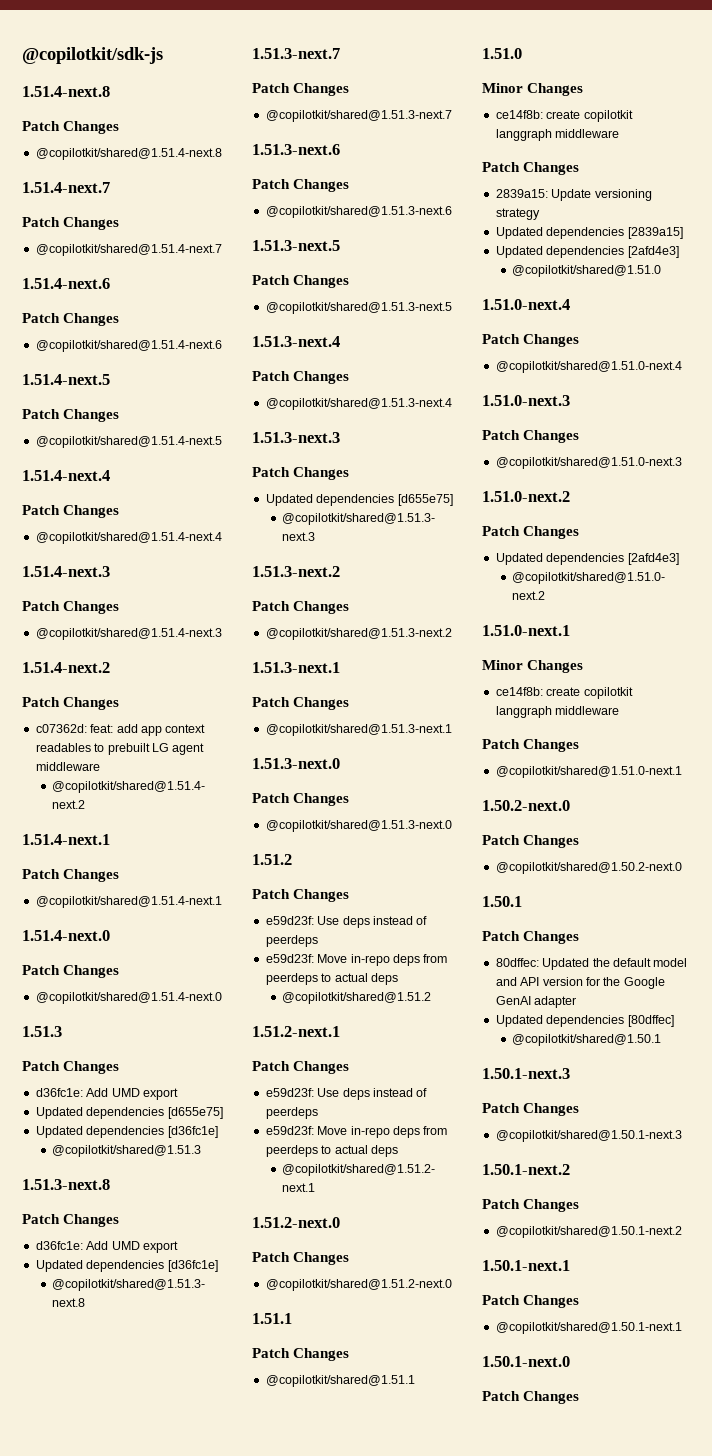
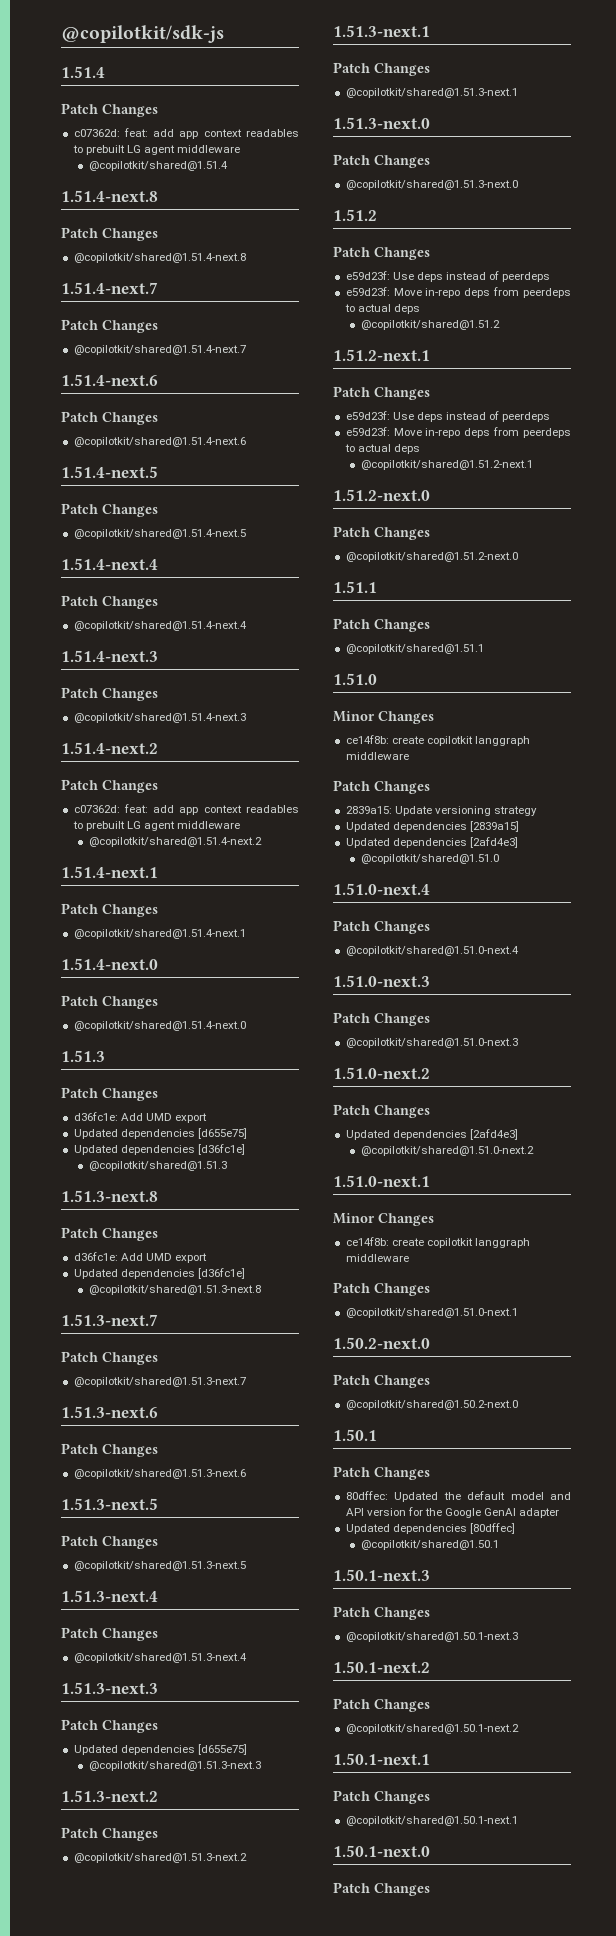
(163, 55) none -> [61,66,105,78] [61,103,158,117] [73,128,299,139] [72,145,241,155] [88,161,228,171] // 1.51.4 // Patch Changes // c07362d: feat: add app context readables to prebuilt LG agent middleware // @copilotkit/shared@1.51.4

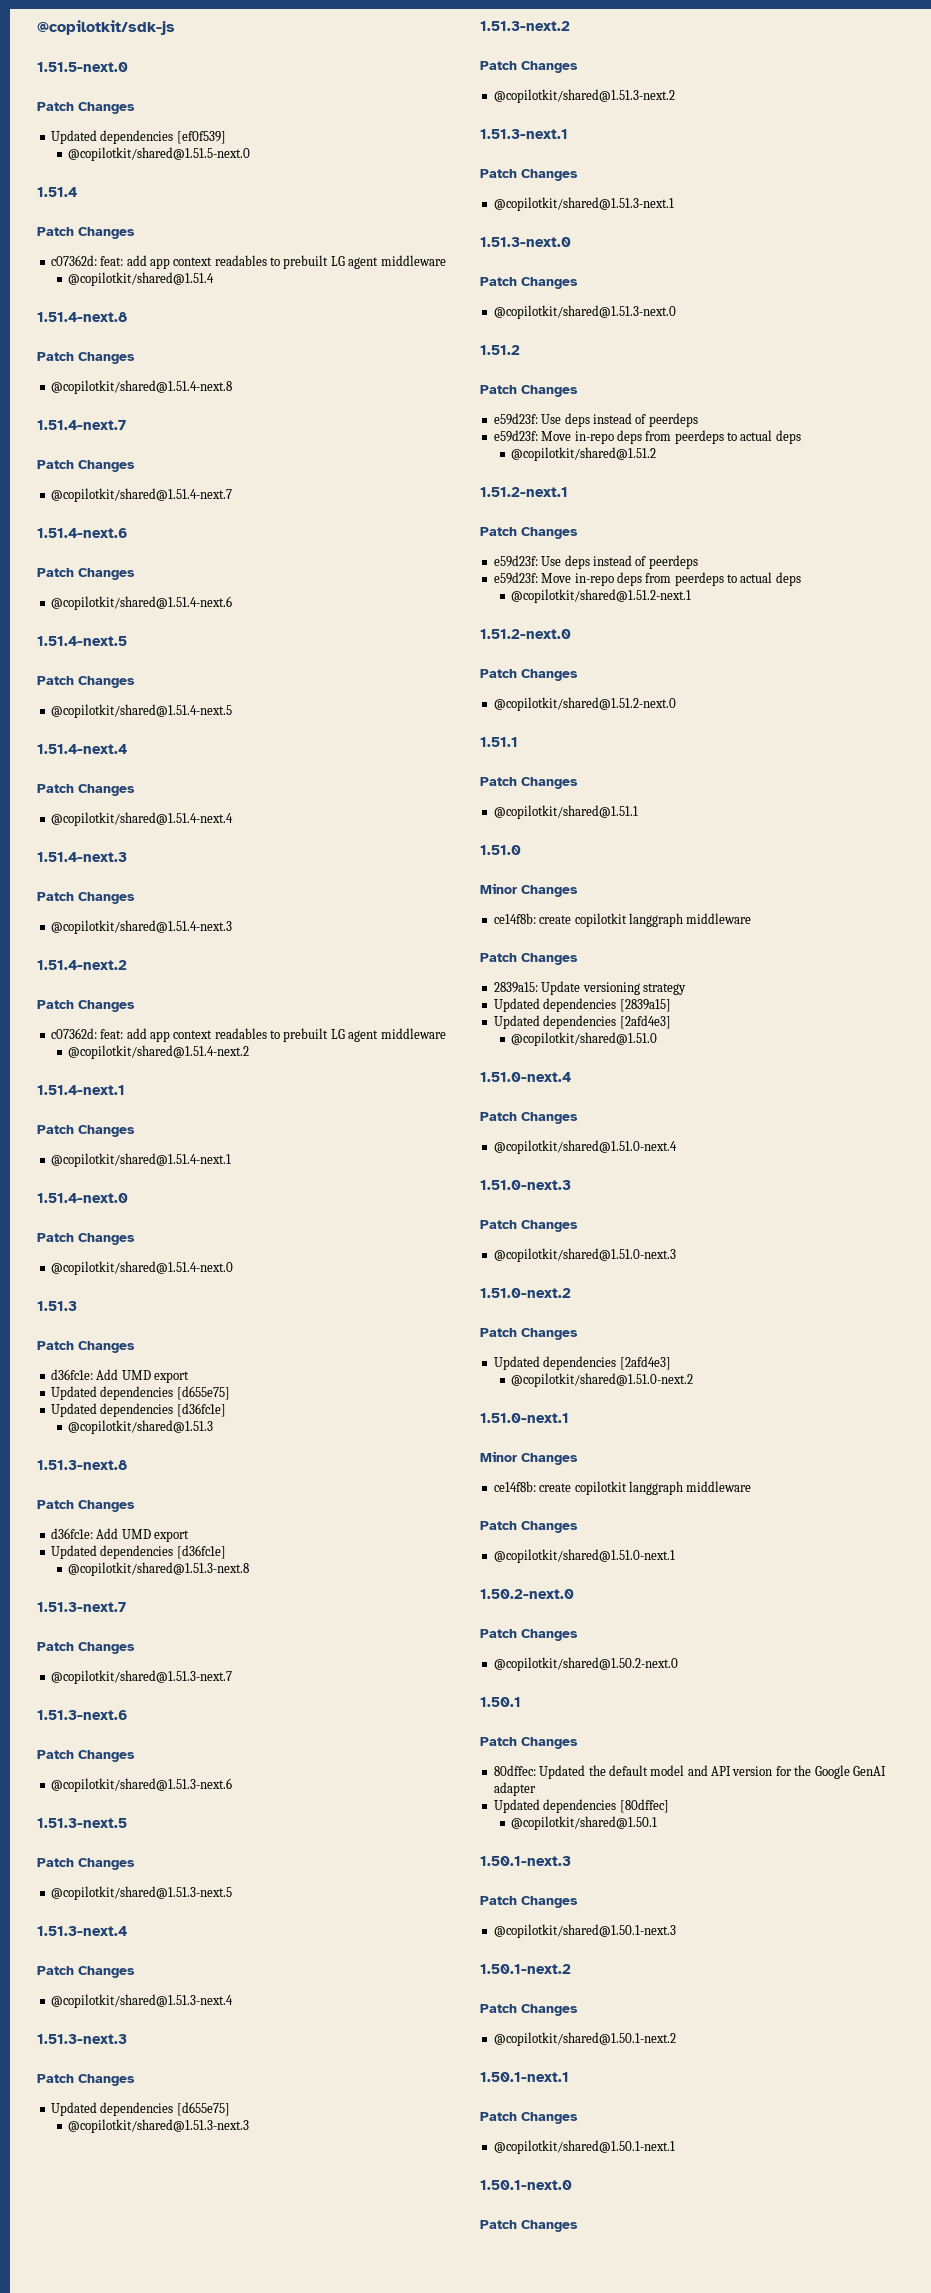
(224, 34) none -> [37,62,128,72] [37,102,135,114] [50,130,226,144] [67,147,250,161] // 1.51.5-next.0 // Patch Changes // Updated dependencies [ef0f539] // @copilotkit/shared@1.51.5-next.0

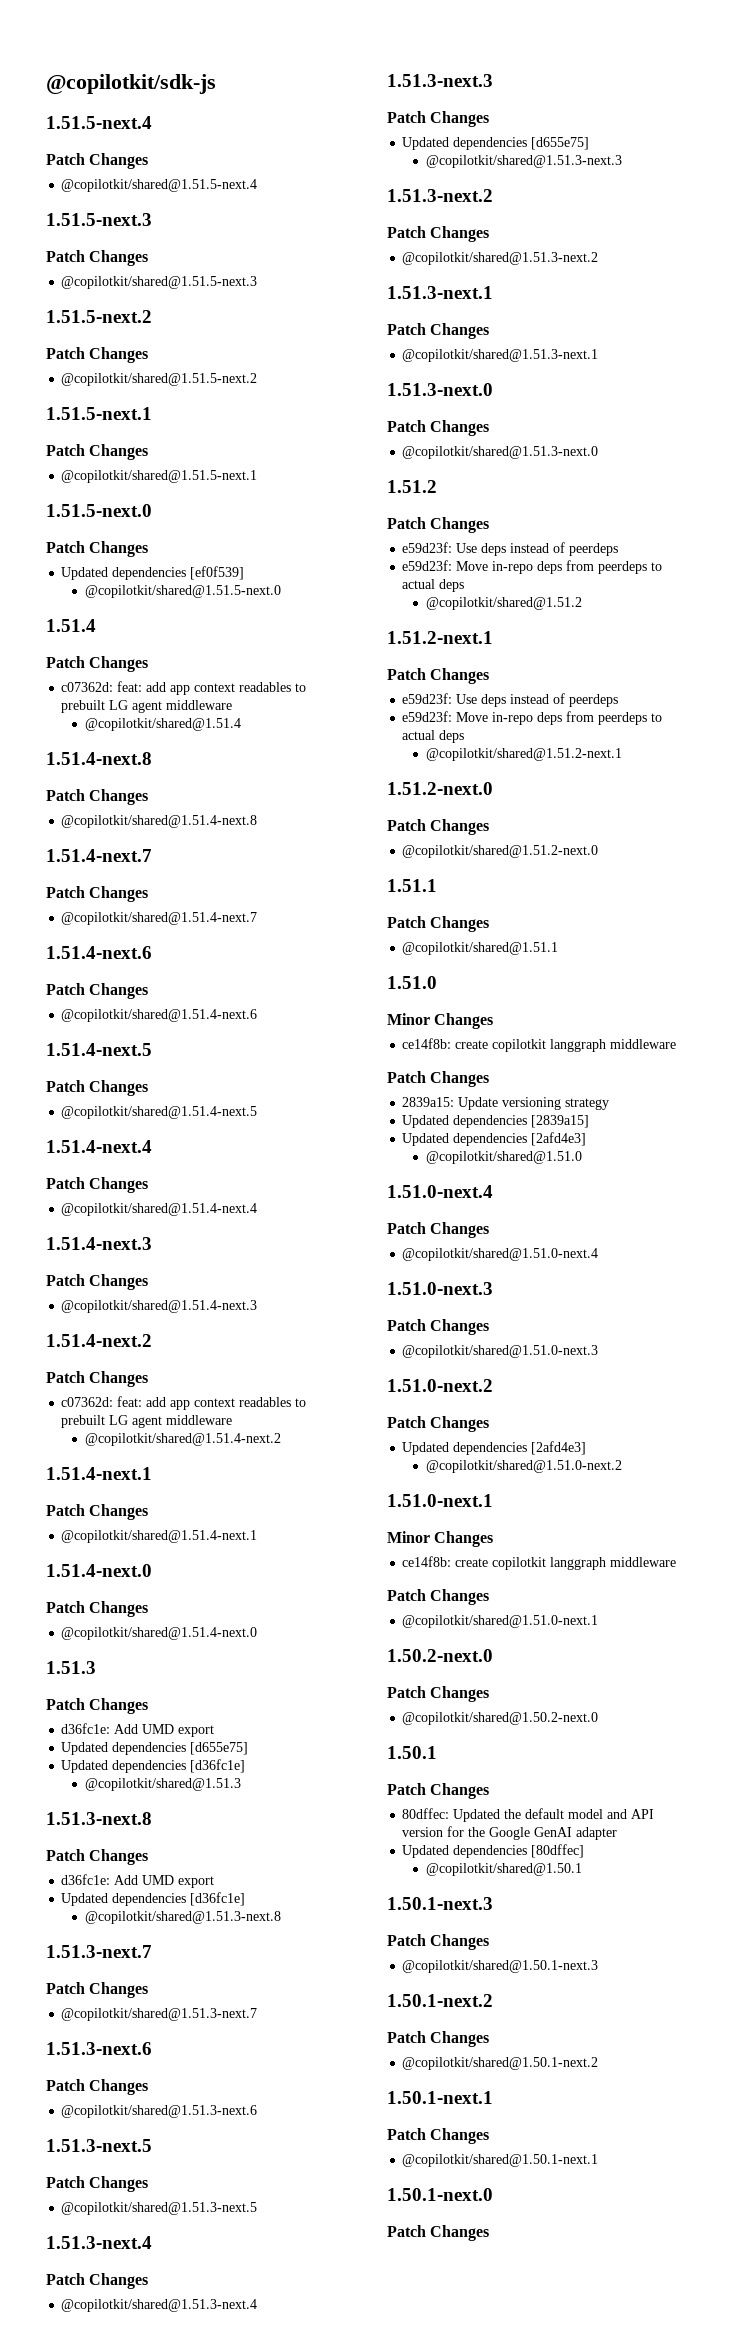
(175, 27) none -> [46,116,152,129] [46,153,149,169] [61,179,258,192] [46,213,152,226] [46,250,149,266] [61,276,258,289] [46,310,152,323] [46,347,149,363] [61,373,258,386] [46,407,152,420] [46,444,149,460] [61,470,258,483] // 1.51.5-next.4 // Patch Changes // @copilotkit/shared@1.51.5-next.4 // 1.51.5-next.3 // Patch Changes // @copilotkit/shared@1.51.5-next.3 // 1.51.5-next.2 // Patch Changes // @copilotkit/shared@1.51.5-next.2 // 1.51.5-next.1 // Patch Changes // @copilotkit/shared@1.51.5-next.1

